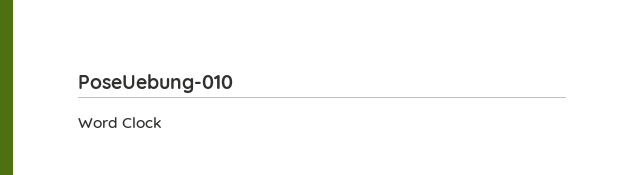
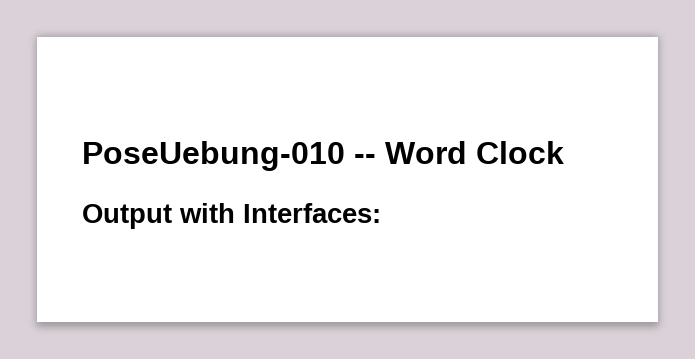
(233, 83) // -> [354,154,376,164] --
(163, 122) none -> [82,203,381,229] // Output with Interfaces:

